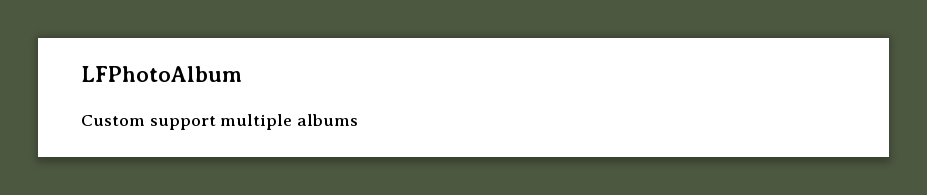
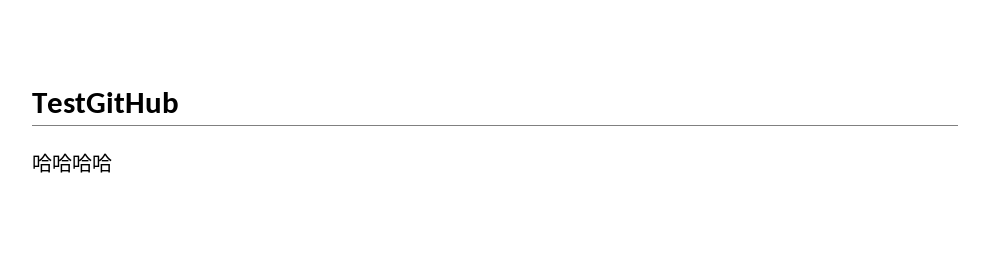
[81,66,242,82] [81,114,359,130] LFPhotoAlbum // Custom support multiple albums -> [32,92,179,113] [32,153,112,173] TestGitHub // 哈哈哈哈

